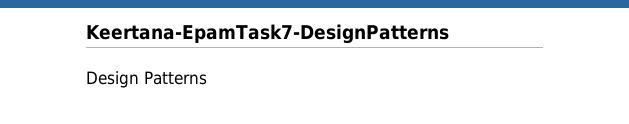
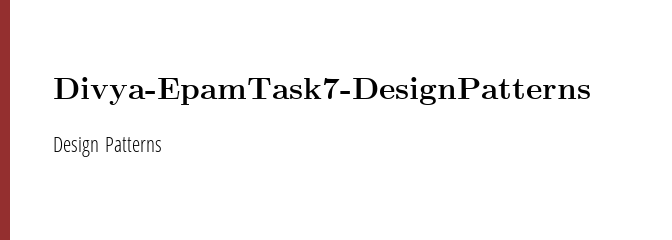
[86,24,449,44] Keertana-EpamTask7-DesignPatterns -> [53,77,591,105] Divya-EpamTask7-DesignPatterns

